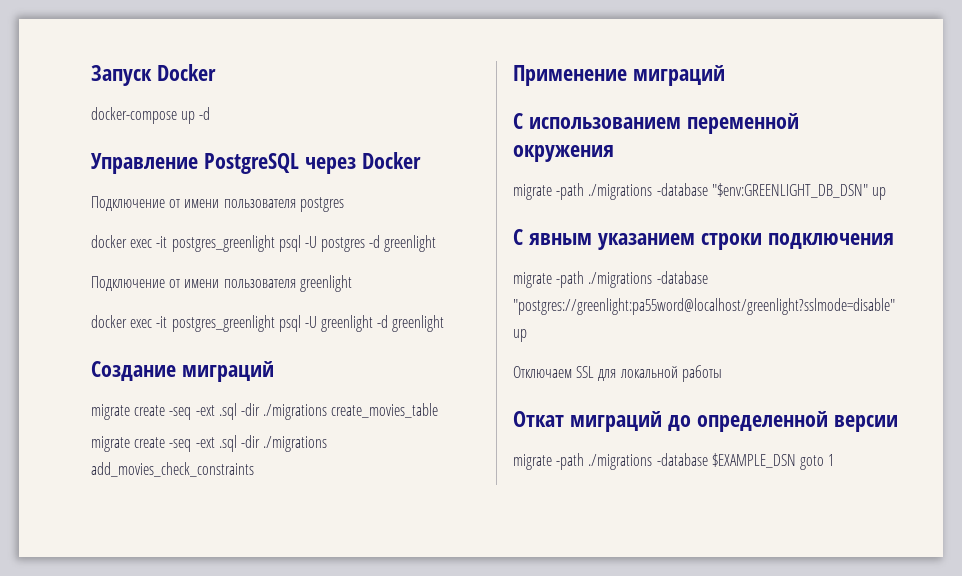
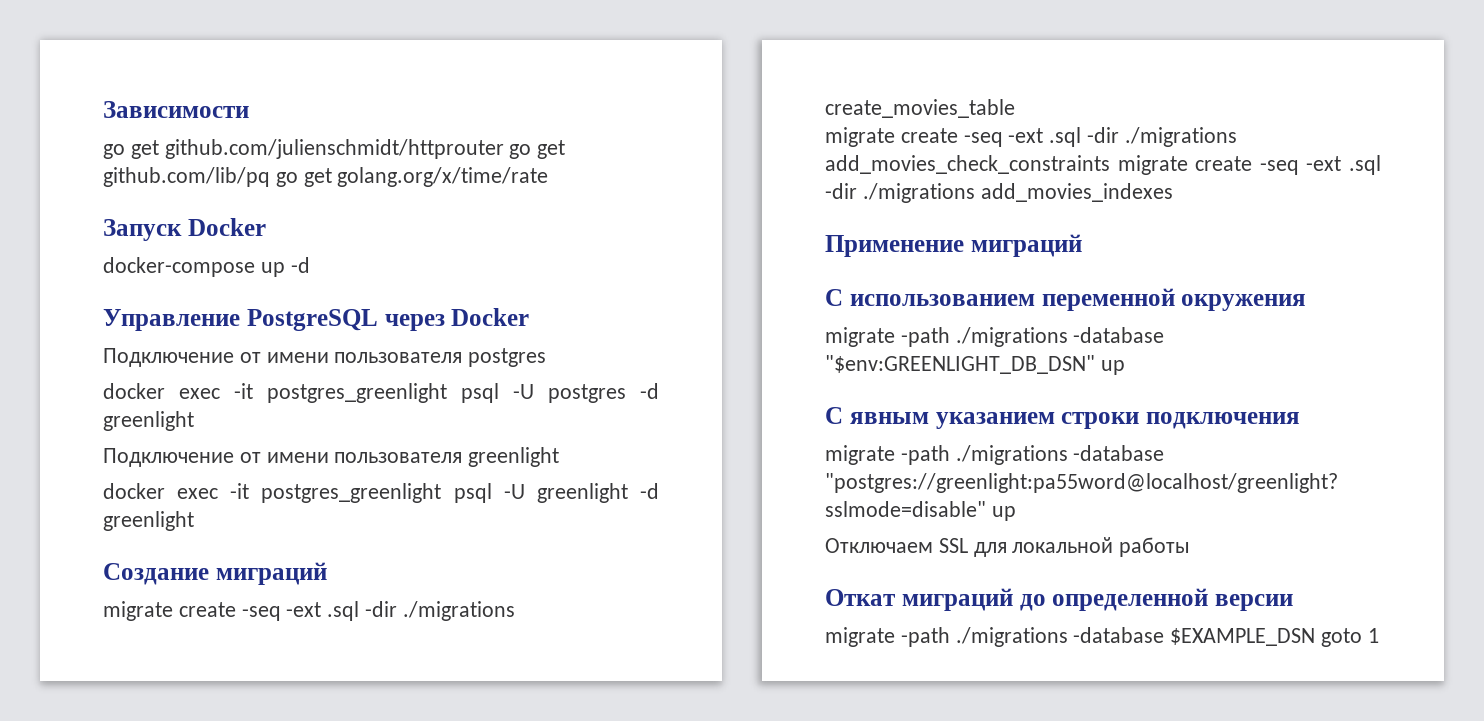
(91, 75) none -> [103,101,249,118] [103,139,566,159] [103,167,549,187] Зависимости // go get github.com/julienschmidt/httprouter go get github.com/lib/pq go get golang.org/x/time/rate //
(254, 469) none -> [1117,155,1381,175] [825,183,1173,203] migrate create -seq -ext .sql -dir ./migrations add_movies_indexes

